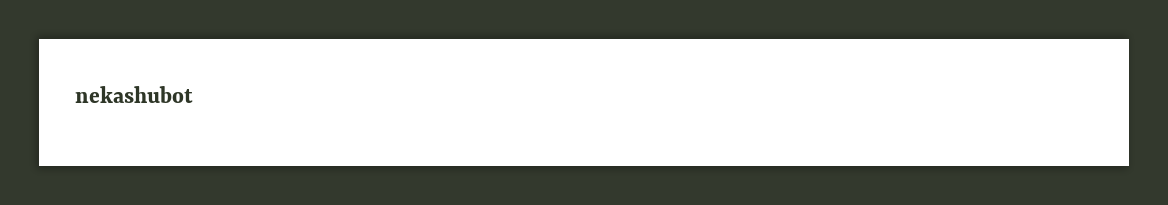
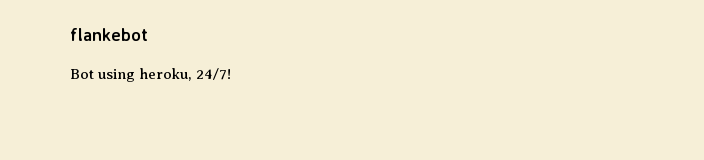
[75,86,193,103] nekashubot -> [70,28,148,41] [70,68,232,82] flankebot // Bot using heroku, 24/7!

